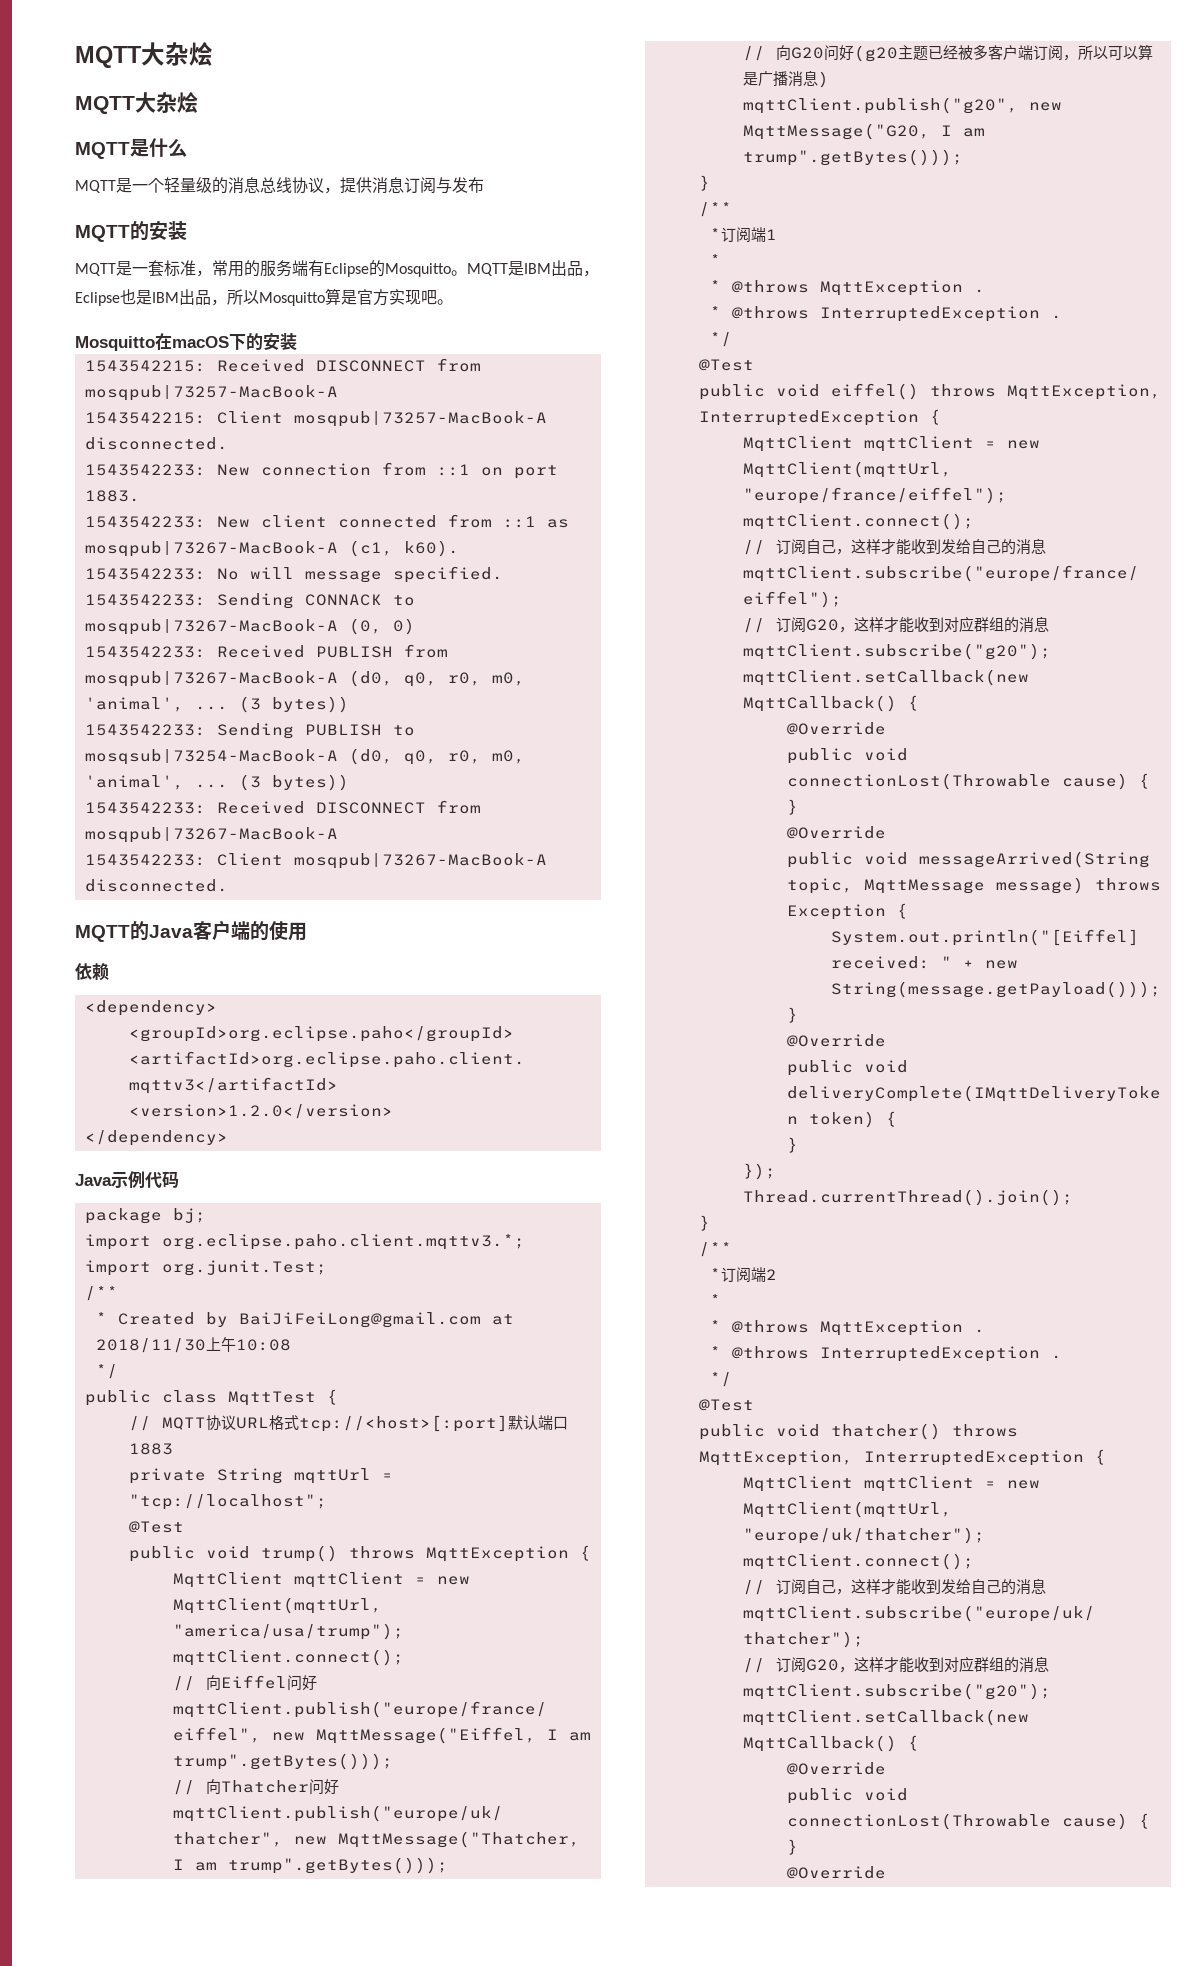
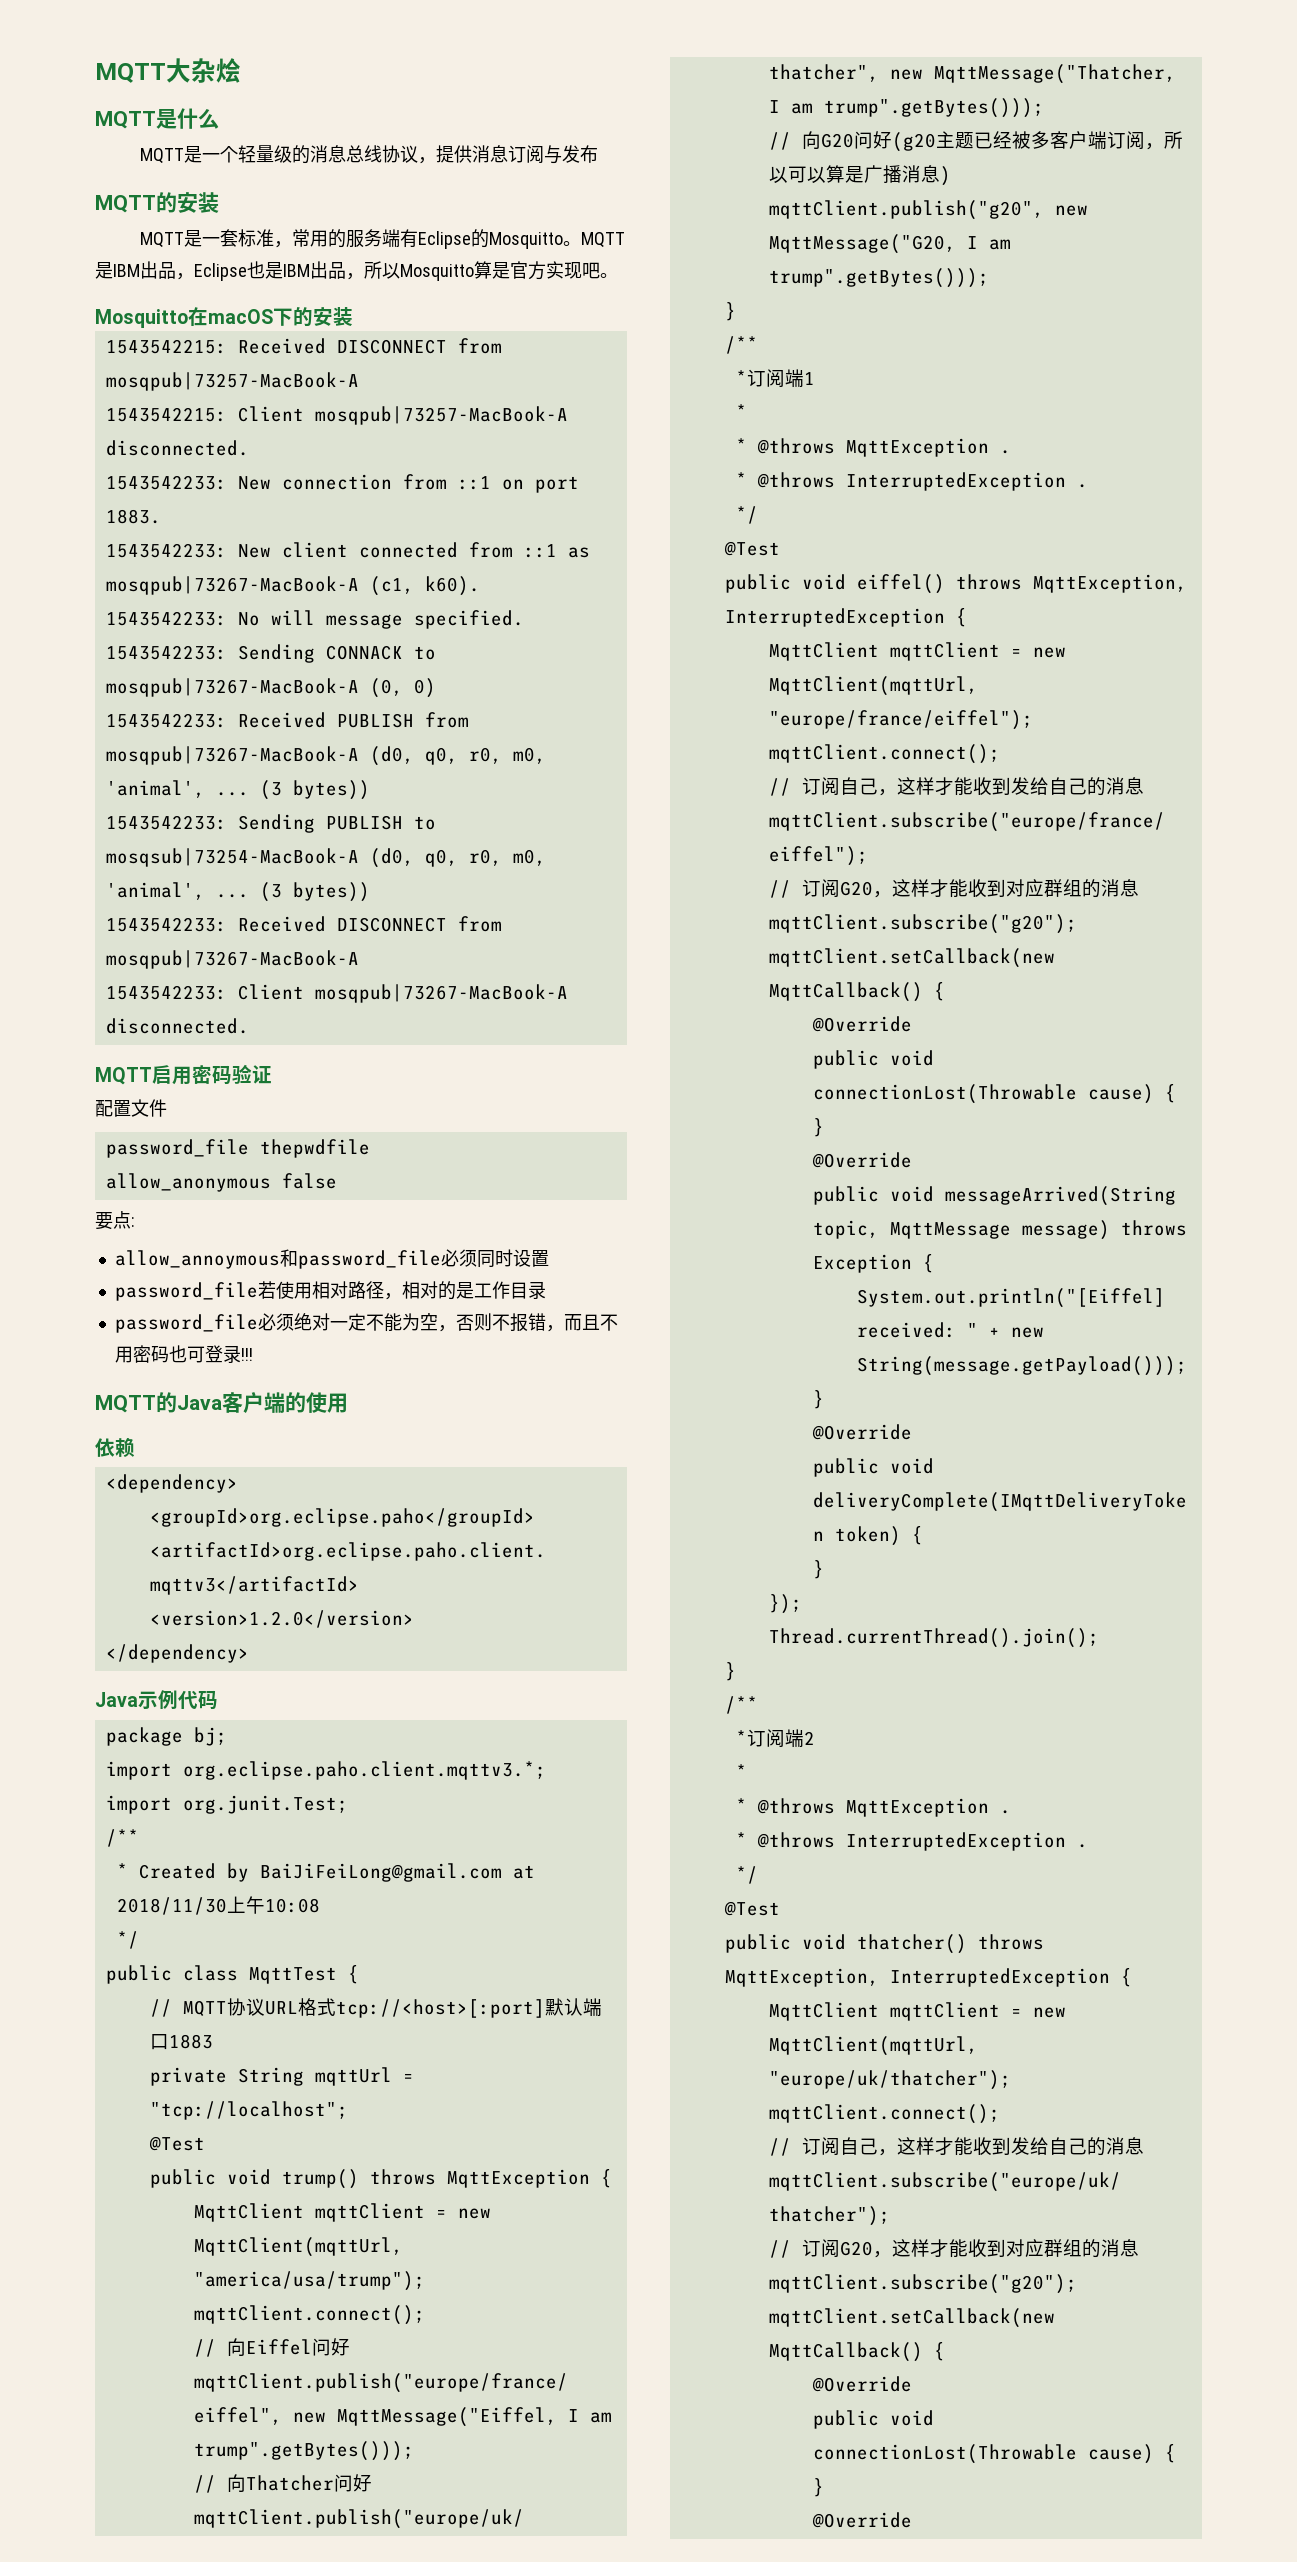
[75,42,213,68] [75,92,198,114] MQTT大杂烩 // MQTT大杂烩 -> [95,58,241,83] MQTT大杂烩
(228, 885) none -> [95,1064,272,1085] [95,1099,167,1117] [105,1139,370,1158] [105,1173,337,1192] [95,1211,135,1230] [114,1249,549,1269] [114,1281,546,1301] [114,1313,618,1333] [114,1345,253,1363] // MQTT启用密码验证 // 配置文件 // password_file thepwdfile // allow_anonymous false // 要点: // allow_annoymous和password_file必须同时设置 // password_file若使用相对路径，相对的是工作目录 // password_file必须绝对一定不能为空，否则不报错，而且不用密码也可登录!!!

